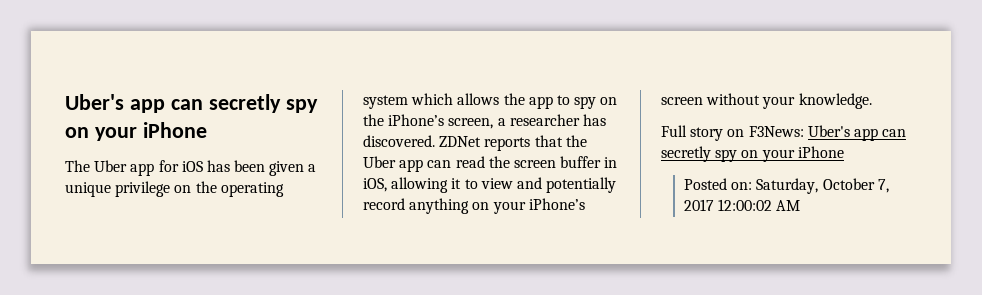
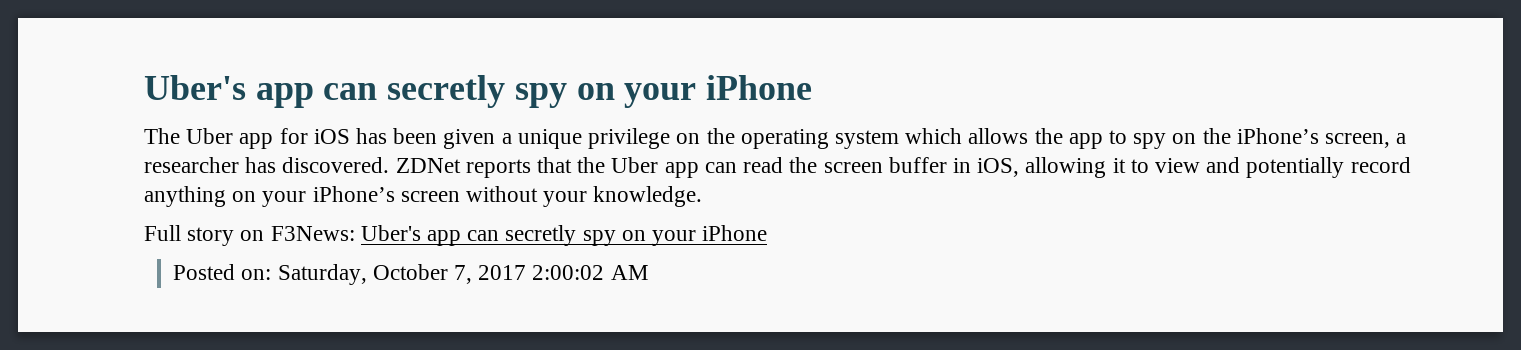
[718,199,773,211] 12:00:02 -> [532,265,605,280] 2:00:02

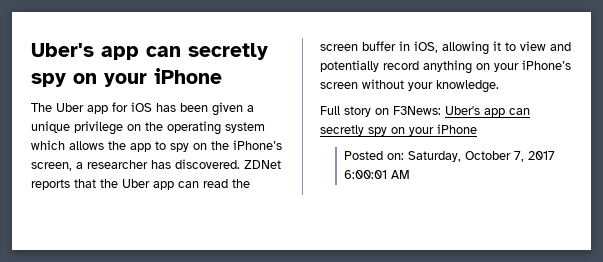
[532,265,605,280] 2:00:02 -> [344,170,388,179] 6:00:01

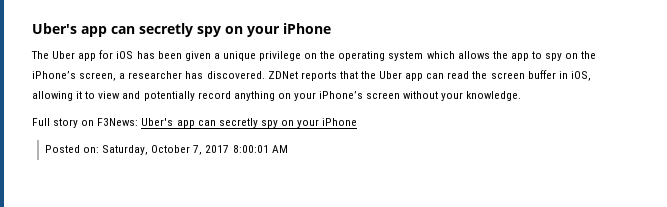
[344,170,388,179] 6:00:01 -> [232,145,269,153] 8:00:01

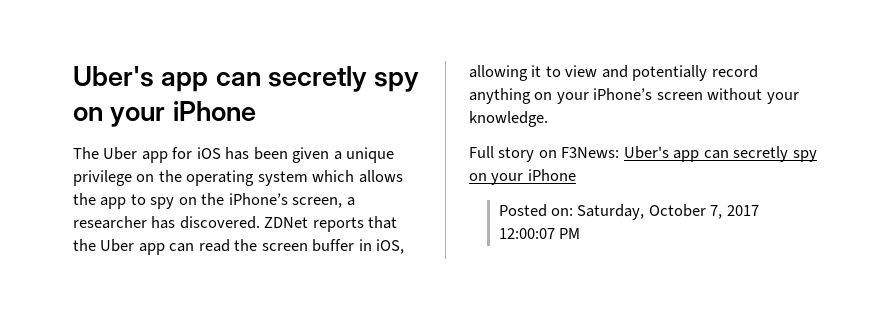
[232,145,288,153] 8:00:01 AM -> [498,228,581,239] 12:00:07 PM

